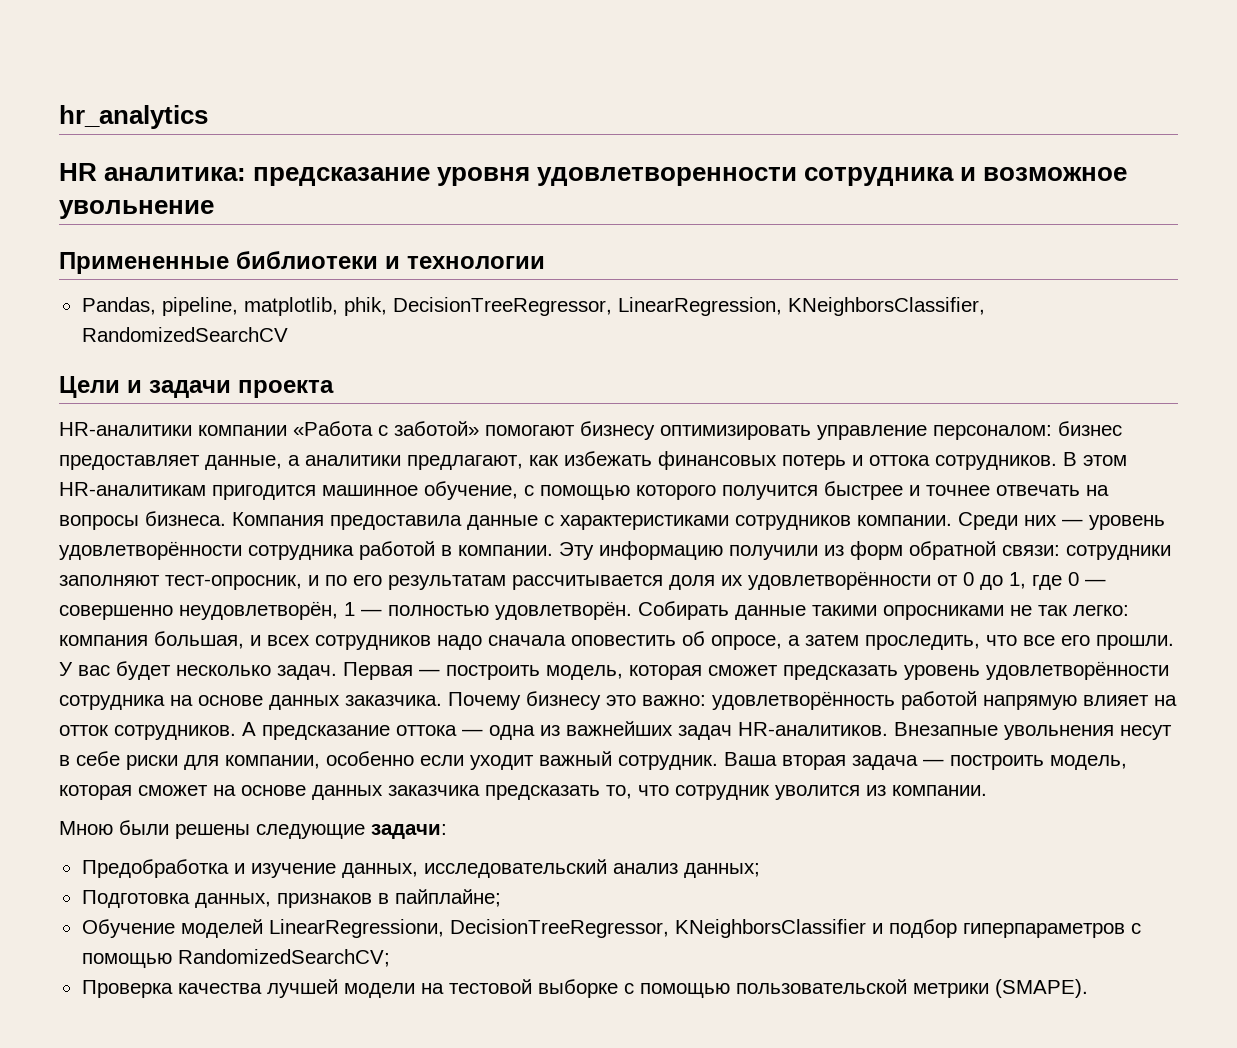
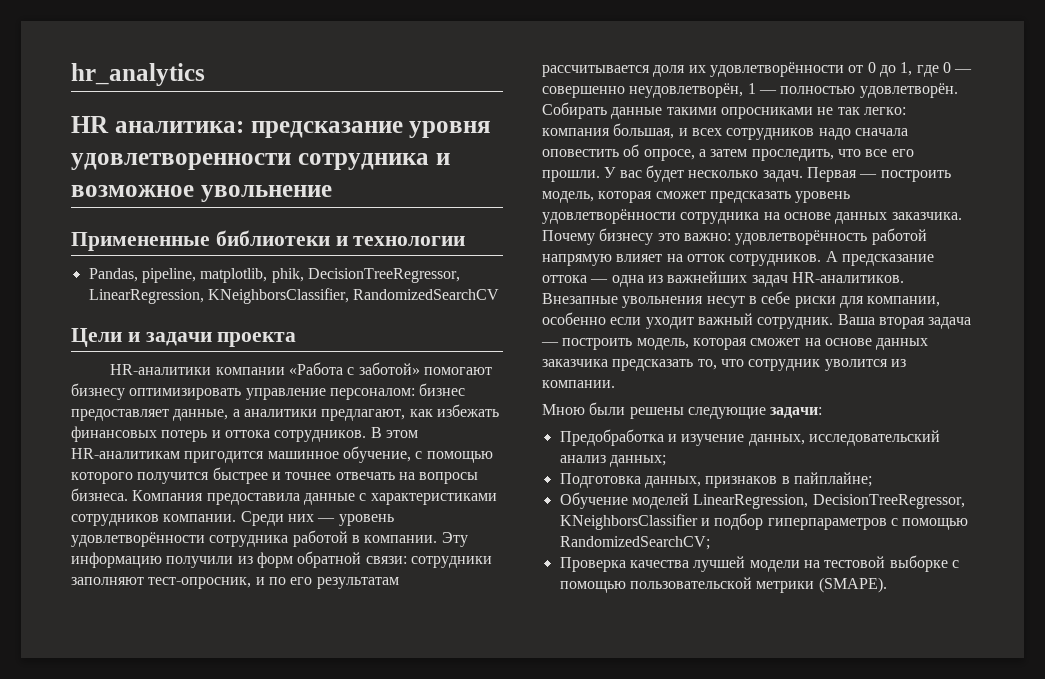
[268,919,444,938] LinearRegressionи, -> [693,494,809,509] LinearRegression,

